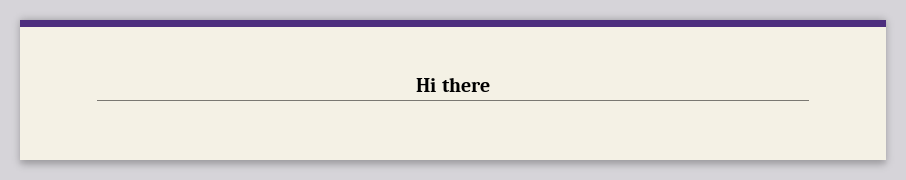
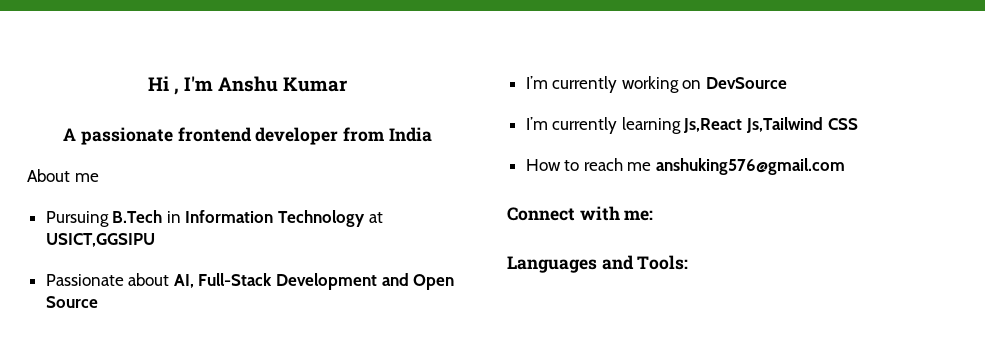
[441,77,490,92] there -> [173,76,348,95] [63,127,432,145] [27,169,99,182] [45,210,383,227] [45,233,155,247] [45,273,455,290] [45,296,98,308] [525,76,788,93] [525,117,858,134] [525,158,846,175] [507,206,654,221] [507,255,689,273] , I'm Anshu Kumar // A passionate frontend developer from India // About me // Pursuing B.Tech in Information Technology at USICT,GGSIPU // Passionate about AI, Full-Stack Development and Open Source // I’m currently working on DevSource // I’m currently learning Js,React Js,Tailwind CSS // How to reach me anshuking576@gmail.com // Connect with me: // Languages and Tools:

